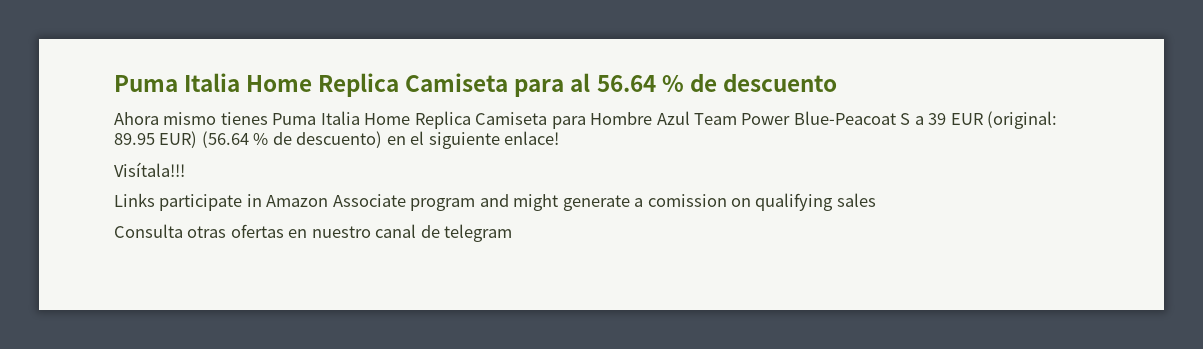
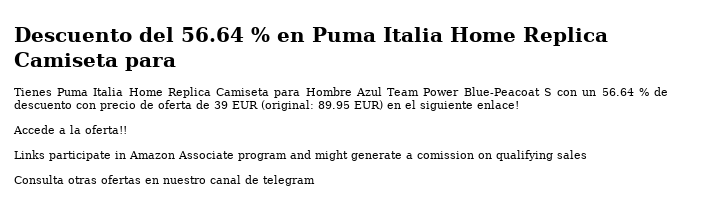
[114,73,837,97] [114,112,268,125] Puma Italia Home Replica Camiseta para al 56.64 % de descuento // Ahora mismo tienes -> [14,27,608,46] [14,52,176,71] [14,88,52,96] Descuento del 56.64 % en Puma Italia Home Replica Camiseta para // Tienes
[914,116,924,125] a -> [557,87,669,96] [14,100,210,111] con un 56.64 % de descuento con precio de oferta de
[201,131,383,148] (56.64 % de descuento) -> (383, 105) none
[114,162,185,177] Visítala!!! -> [13,125,127,134] Accede a la oferta!!

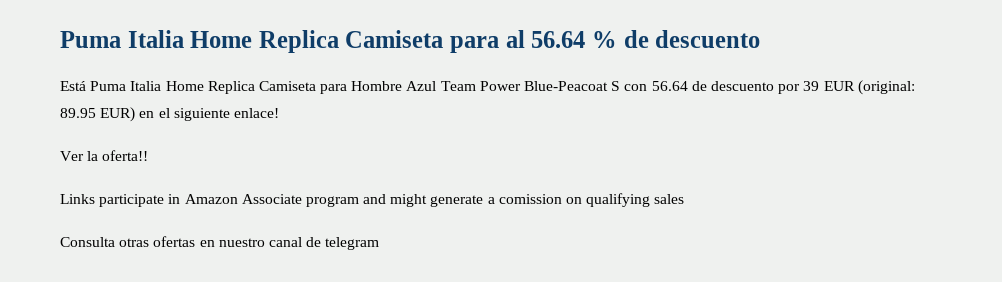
[14,27,608,46] [14,52,176,71] [14,88,52,96] Descuento del 56.64 % en Puma Italia Home Replica Camiseta para // Tienes -> [60,30,761,53] [60,81,86,91] Puma Italia Home Replica Camiseta para al 56.64 % de descuento // Está
[582,87,669,96] [14,100,210,111] un 56.64 % de descuento con precio de oferta de -> [651,81,801,94] 56.64 de descuento por
[13,125,66,134] Accede a -> [60,151,84,161] Ver

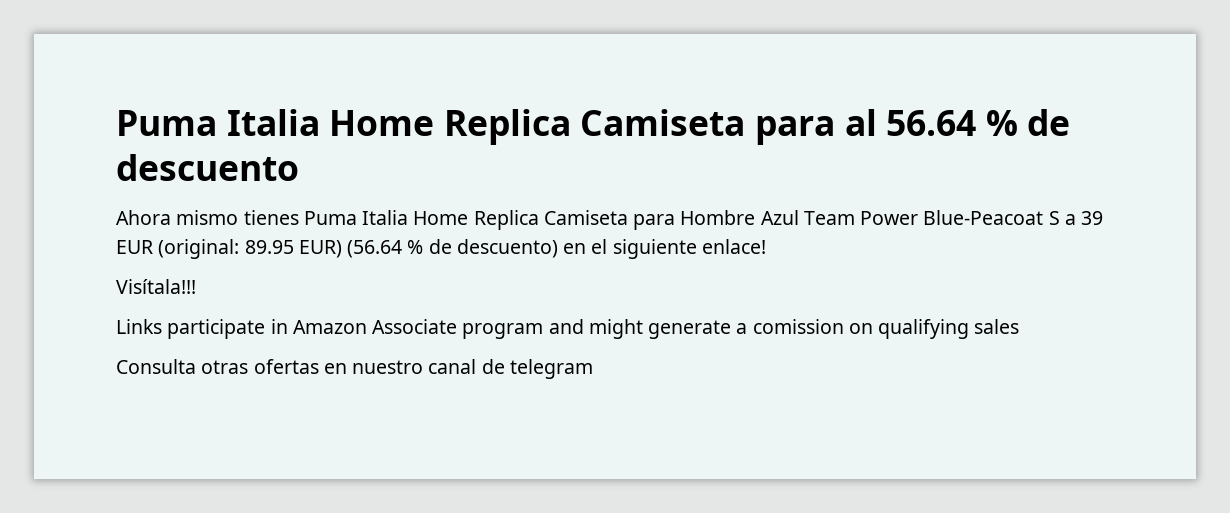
[60,81,86,91] Está -> [116,210,299,225] Ahora mismo tienes
[624,81,801,94] con 56.64 de descuento por -> [1064,214,1076,225] a
(136, 114) none -> [347,239,558,258] (56.64 % de descuento)
[60,150,149,161] Ver la oferta!! -> [116,279,196,294] Visítala!!!

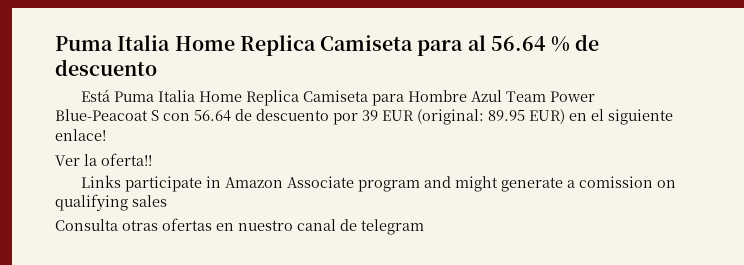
[116,210,299,225] Ahora mismo tienes -> [80,89,110,102] Está
[1064,214,1076,225] a -> [163,109,358,125] con 56.64 de descuento por
[347,239,558,258] (56.64 % de descuento) -> (565, 116) none
[116,279,196,294] Visítala!!! -> [55,153,152,166] Ver la oferta!!

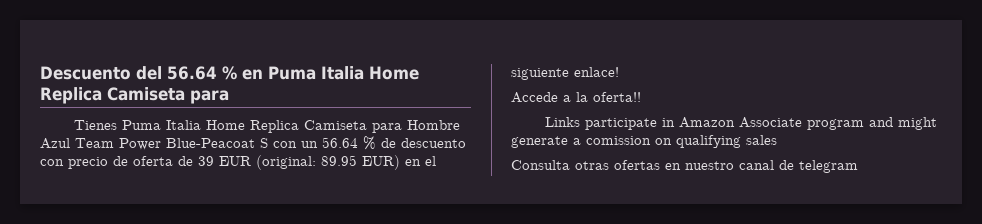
[55,34,600,56] [55,59,157,76] [80,89,110,102] Puma Italia Home Replica Camiseta para al 56.64 % de descuento // Está -> [40,66,419,80] [40,87,229,104] [74,120,118,130] Descuento del 56.64 % en Puma Italia Home Replica Camiseta para // Tienes
[194,109,358,125] 56.64 de descuento por -> [301,136,466,150] [40,156,193,169] un 56.64 % de descuento con precio de oferta de
[55,155,80,166] Ver -> [511,92,571,103] Accede a

